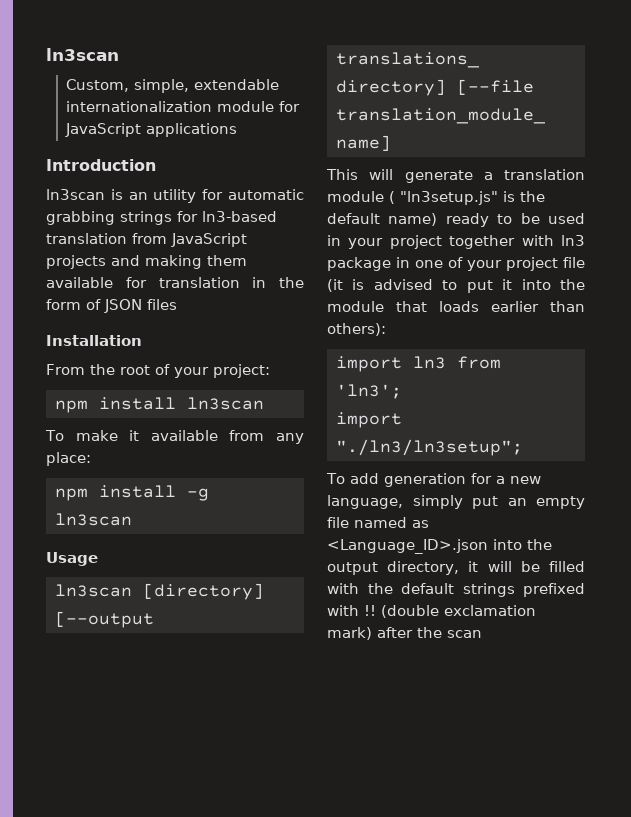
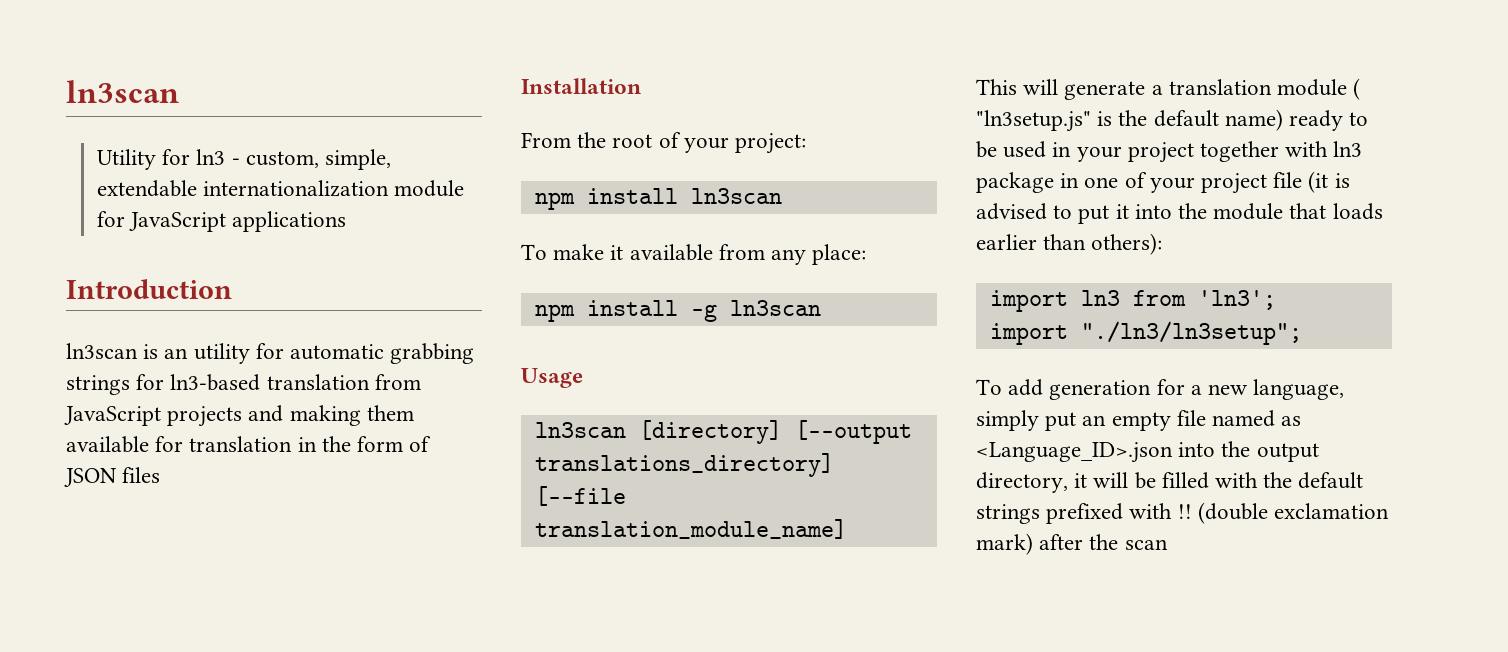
[46,48,119,61] [66,79,130,92] ln3scan // Custom, -> [66,80,179,103] [96,149,319,170] ln3scan // Utility for ln3 - custom,

